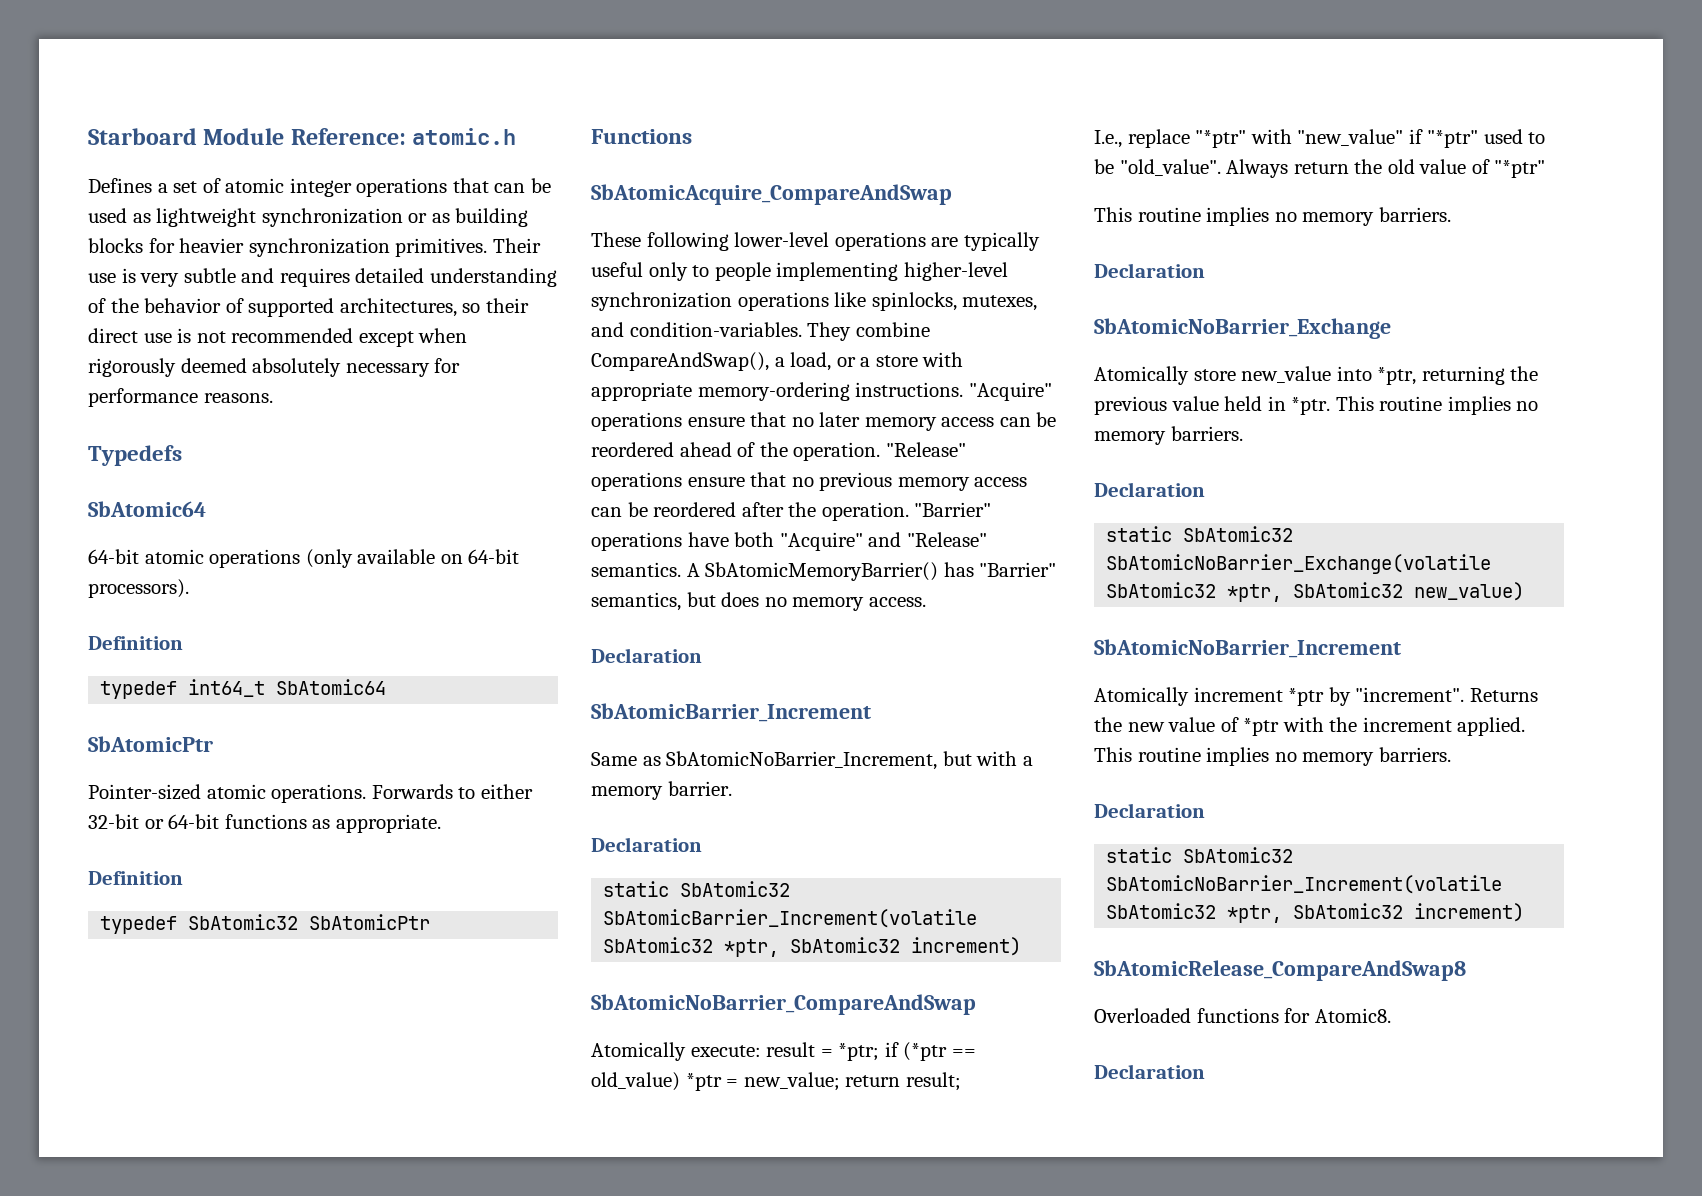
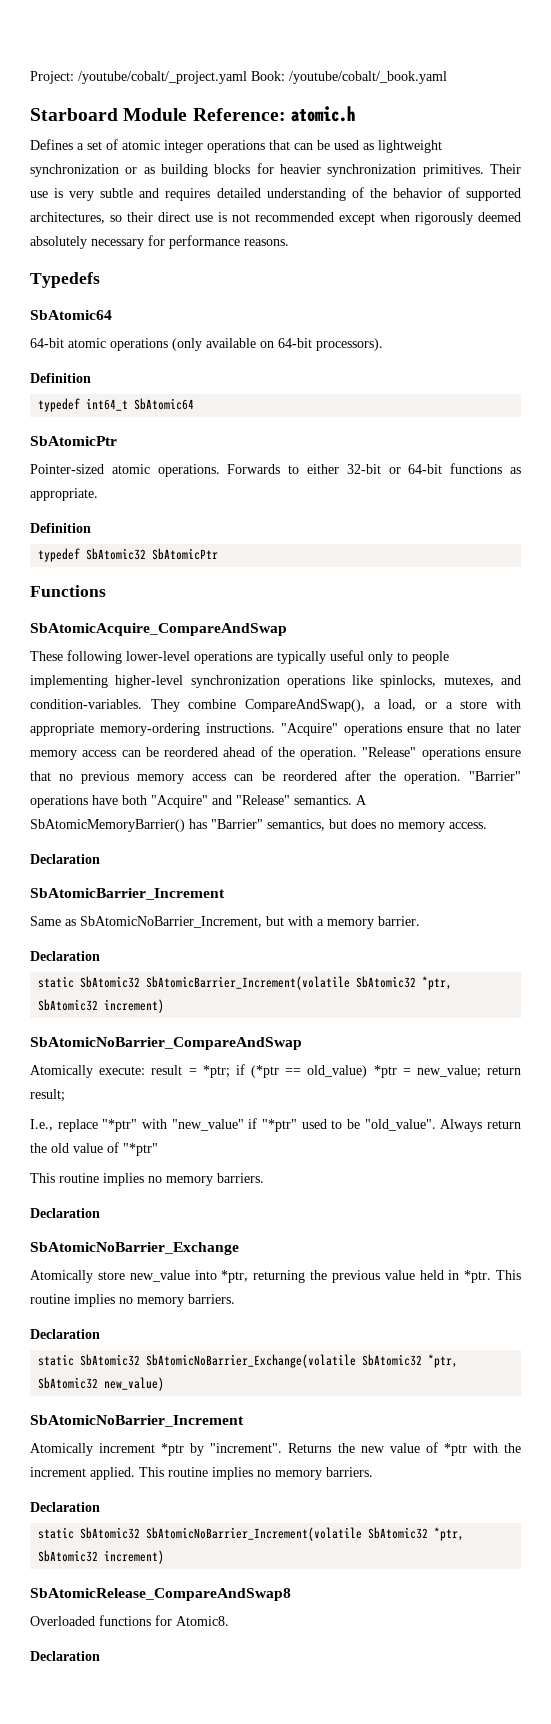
(88, 136) none -> [30,71,447,84] Project: /youtube/cobalt/_project.yaml Book: /youtube/cobalt/_book.yaml //

